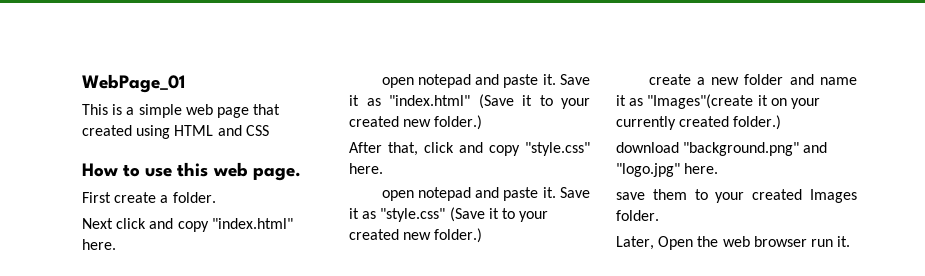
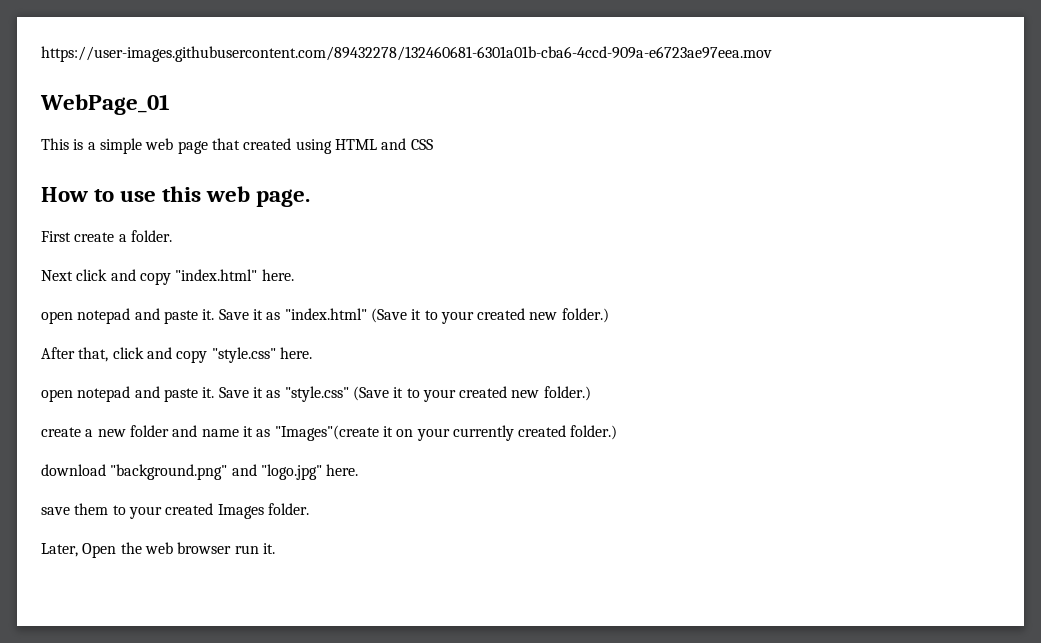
(82, 83) none -> [41,46,772,62] https://user-images.githubusercontent.com/89432278/132460681-6301a01b-cba6-4ccd-909a-e6723ae97eea.mov //

